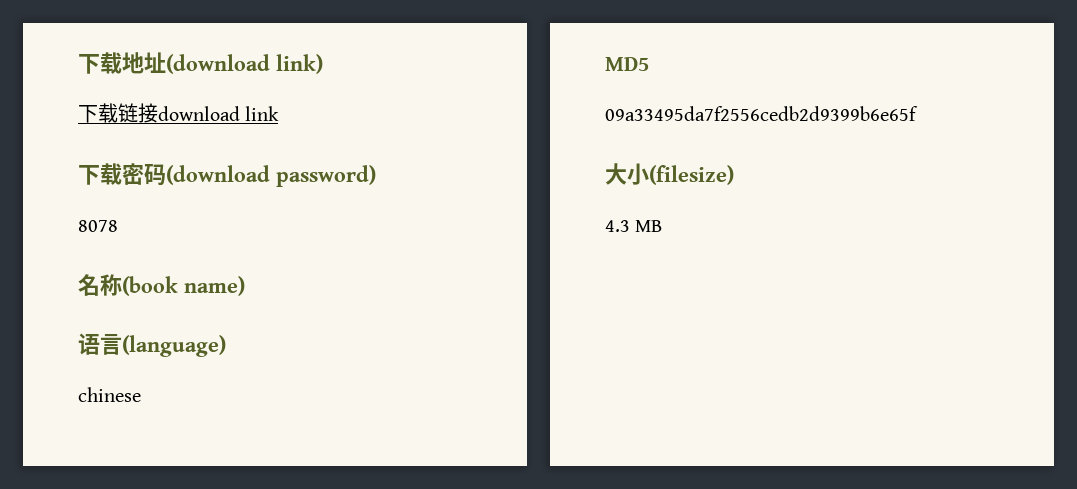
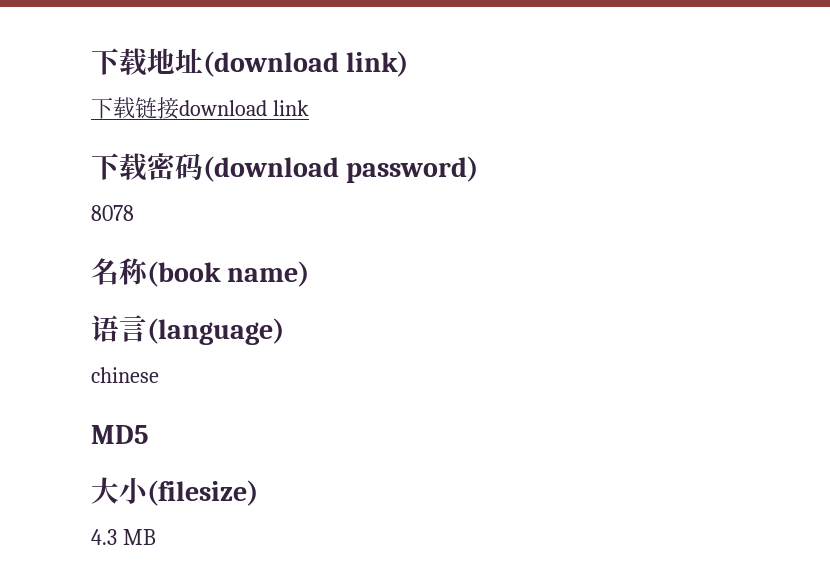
[605,106,918,121] // 09a33495da7f2556cedb2d9399b6e65f -> (149, 434) none

